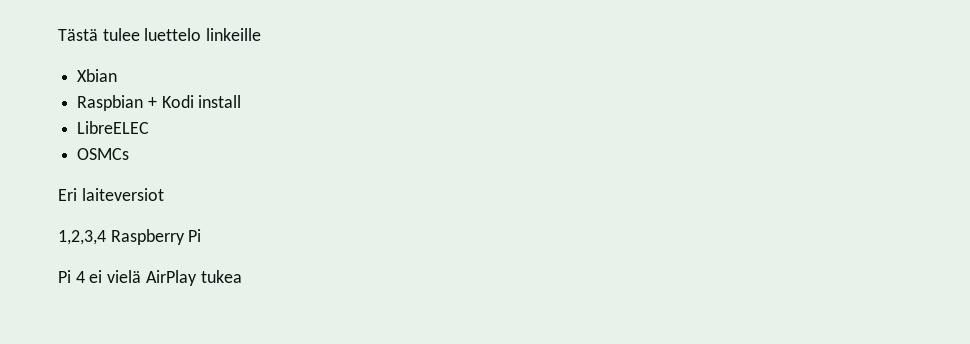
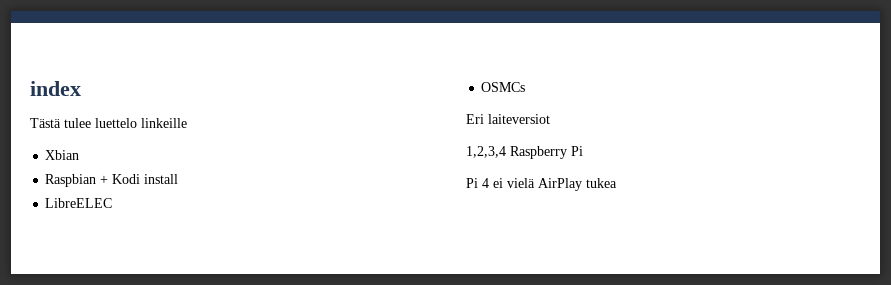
(58, 35) none -> [30,81,81,96] index //

